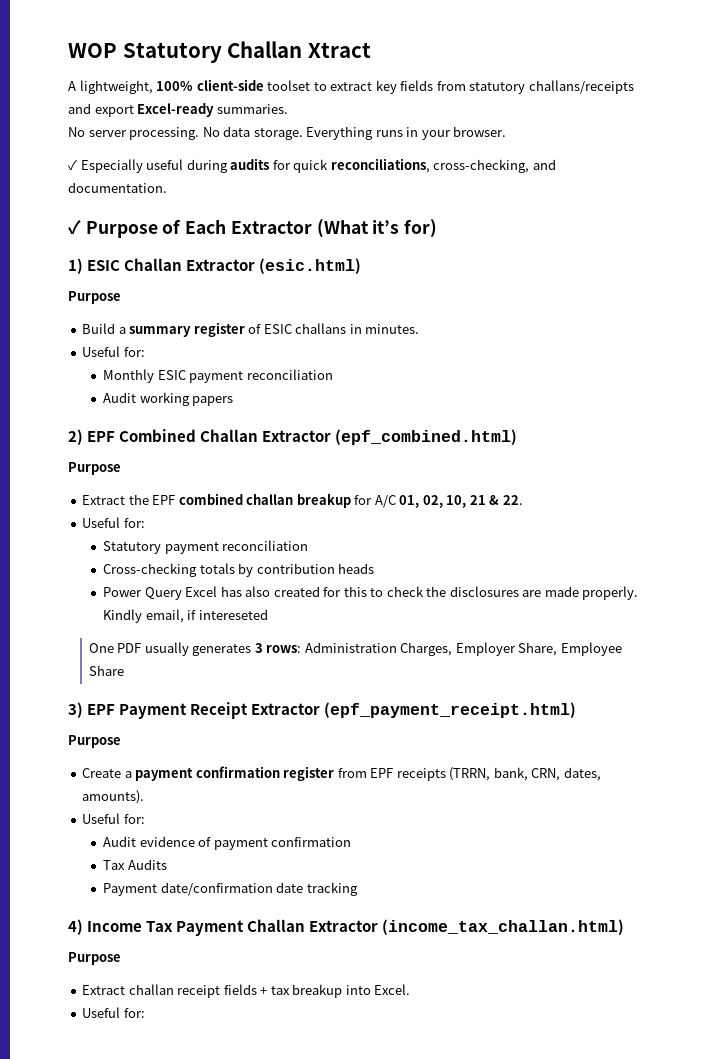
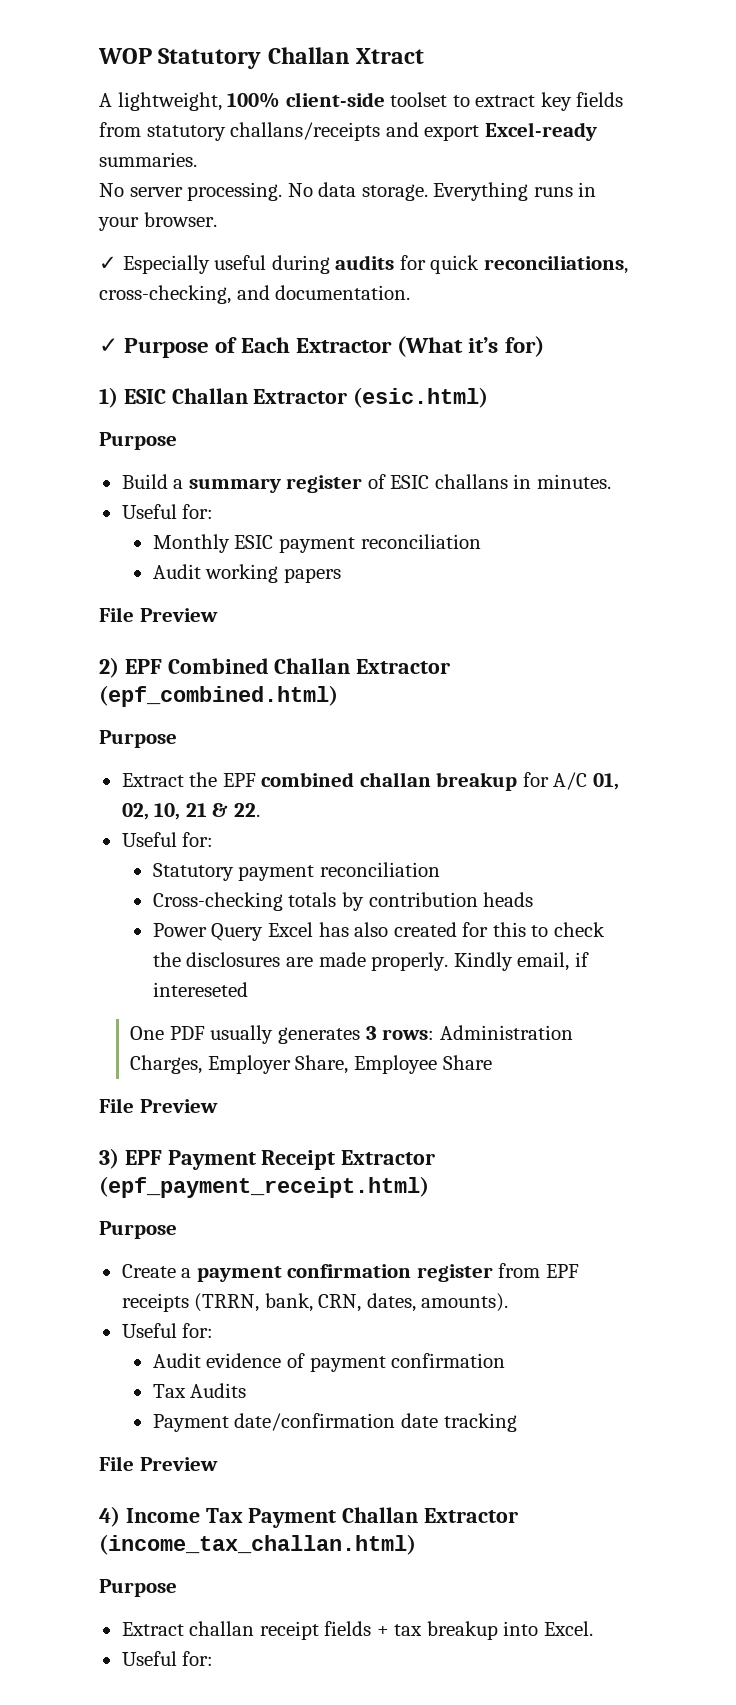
(234, 401) none -> [99,607,218,622] // File Preview
(124, 670) none -> [99,1098,218,1113] // File Preview
(358, 889) none -> [99,1456,218,1471] // File Preview

